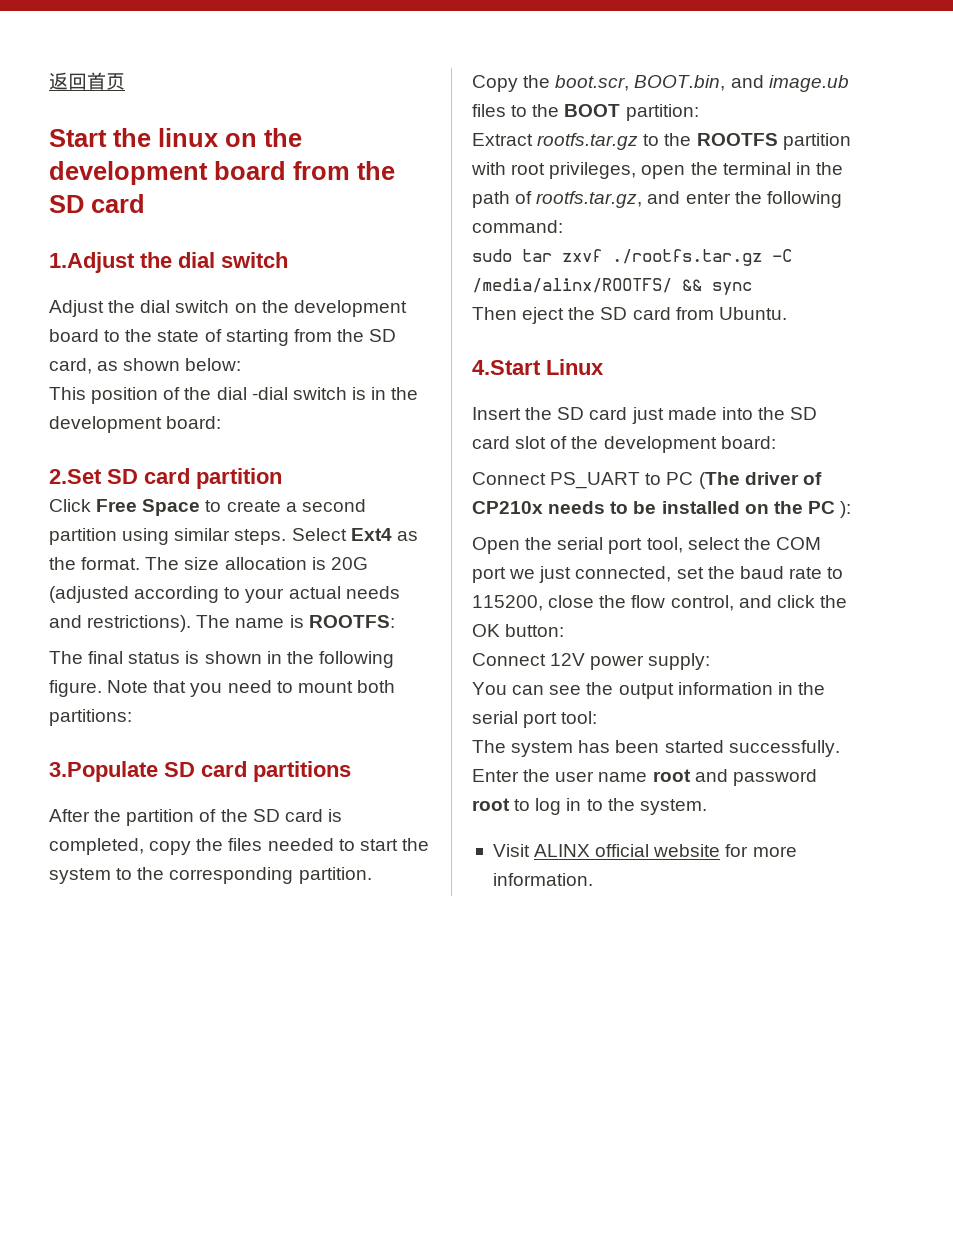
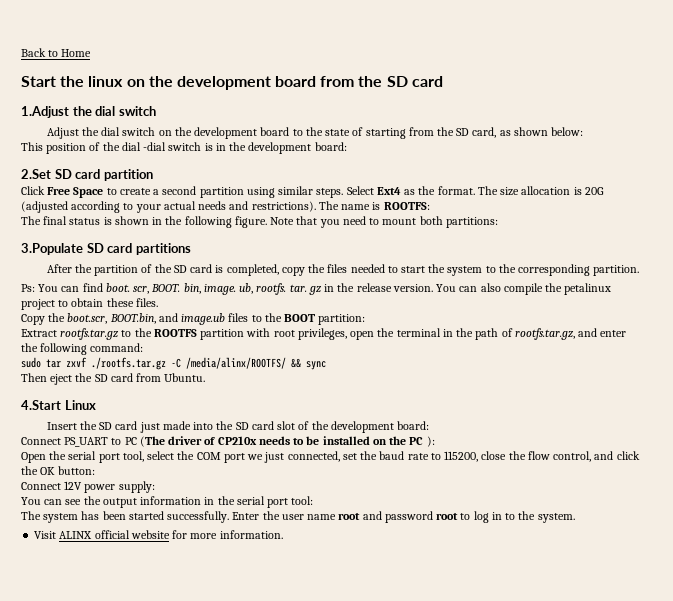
[49,72,125,90] 返回首页 -> [21,48,92,57] Back to Home
(372, 875) none -> [21,283,612,295] [21,298,158,310] // Ps: You can find boot. scr, BOOT. bin, image. ub, rootfs. tar. gz in the release version. You can also compile the petalinux project to obtain these files.

